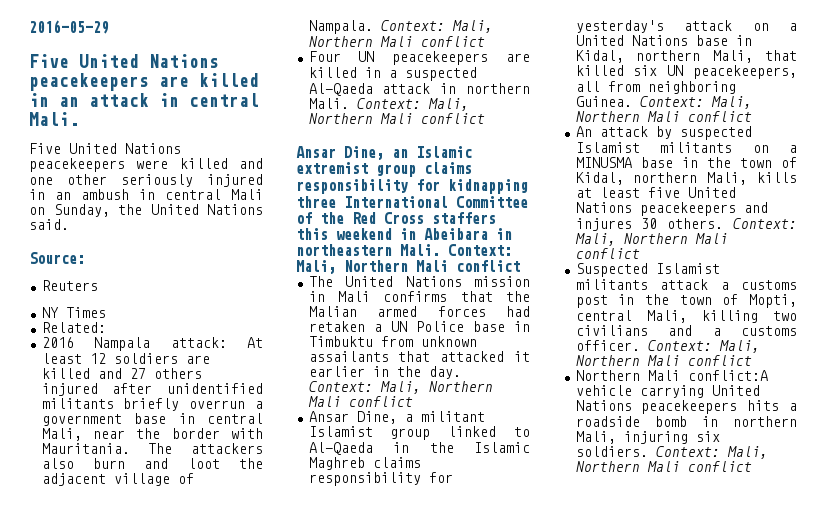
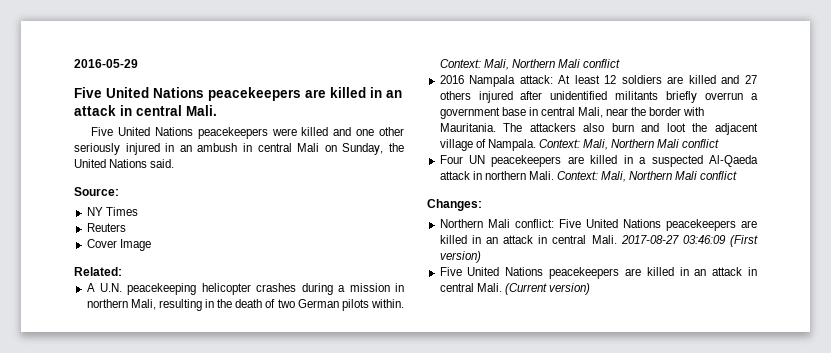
[41,280,98,291] // Reuters -> (119, 191) none
[41,322,106,333] Related: -> [86,223,126,232] [86,239,151,251] [74,267,122,276] [86,283,404,295] [86,299,404,311] [439,59,621,70] Reuters // Cover Image // Related: // A U.N. peacekeeping helicopter crashes during a mission in northern Mali, resulting in the death of two German pilots within. Context: Mali, Northern Mali conflict
[296,146,472,160] [296,162,472,177] [296,179,528,194] [296,196,528,208] [296,212,496,224] [296,228,512,240] [296,244,512,256] [296,260,520,274] [308,276,530,287] [308,291,530,302] [308,306,530,317] [308,321,530,332] [308,336,477,347] [308,351,530,362] [308,366,461,379] [308,381,493,394] [307,396,413,407] [308,411,485,424] [308,426,530,440] [308,442,530,455] [308,457,421,470] [308,472,453,486] [575,20,797,33] [575,35,752,46] [575,50,797,63] [575,65,797,79] [575,81,736,94] [575,96,752,109] [575,111,752,122] [575,126,752,140] [575,142,797,153] [575,157,797,168] [575,172,797,185] [575,187,736,198] [575,202,768,216] [575,218,797,231] [574,233,728,246] [575,248,640,259] [575,263,720,277] [575,279,797,290] [575,294,797,308] [575,310,797,323] [575,325,797,336] [575,340,760,353] [575,355,752,366] [575,370,768,381] [575,385,760,398] [575,400,797,414] [575,416,797,427] [575,431,720,444] [575,446,768,459] [575,461,752,472] Ansar Dine, an Islamic extremist group claims responsibility for kidnapping three International Committee of the Red Cross staffers this weekend in Abeibara in northeastern Mali. Context: Mali, Northern Mali conflict // The United Nations mission in Mali confirms that the Malian armed forces had retaken a UN Police base in Timbuktu from unknown assailants that attacked it earlier in the day. Context: Mali, Northern Mali conflict // Ansar Dine, a militant Islamist group linked to Al-Qaeda in the Islamic Maghreb claims responsibility for yesterday's attack on a United Nations base in Kidal, northern Mali, that killed six UN peacekeepers, all from neighboring Guinea. Context: Mali, Northern Mali conflict // An attack by suspected Islamist militants on a MINUSMA base in the town of Kidal, northern Mali, kills at least five United Nations peacekeepers and injures 30 others. Context: Mali, Northern Mali conflict // Suspected Islamist militants attack a customs post in the town of Mopti, central Mali, killing two civilians and a customs officer. Context: Mali, Northern Mali conflict // Northern Mali conflict:A vehicle carrying United Nations peacekeepers hits a roadside bomb in northern Mali, injuring six soldiers. Context: Mali, Northern Mali conflict -> [427,199,482,211] [439,219,757,231] [439,235,758,247] [439,251,481,263] [439,267,757,279] [439,283,590,295] Changes: // Northern Mali conflict: Five United Nations peacekeepers are killed in an attack in central Mali. 2017-08-27 03:46:09 (First version) // Five United Nations peacekeepers are killed in an attack in central Mali. (Current version)

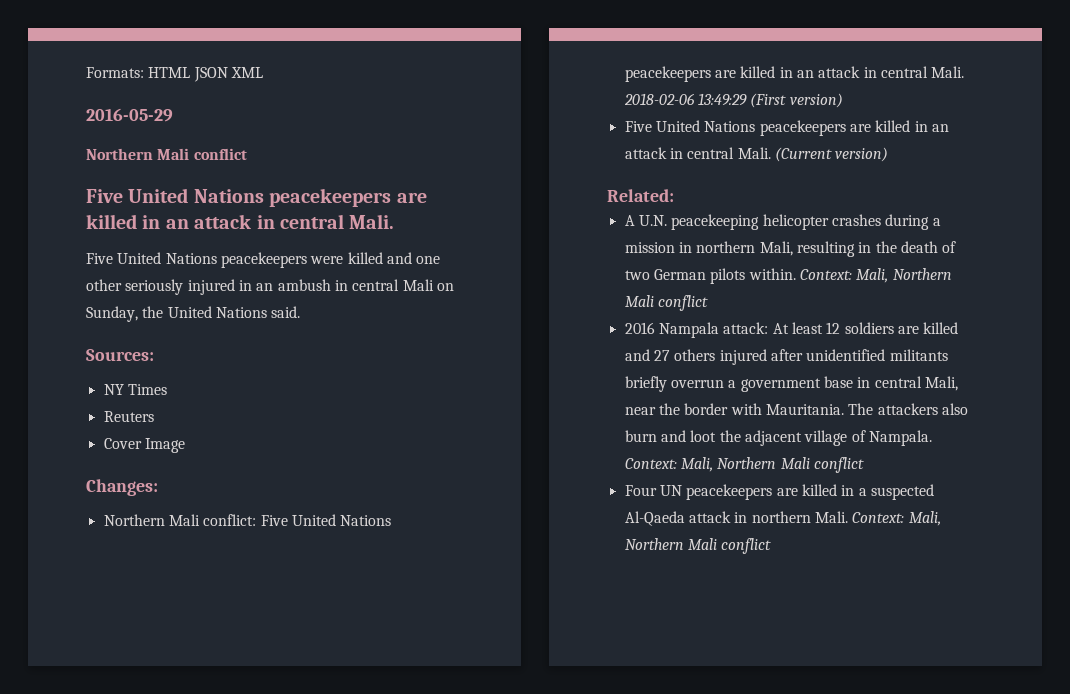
[74,59,138,68] 2016-05-29 -> [86,67,263,82] [86,108,173,122] [86,148,247,160] Formats: HTML JSON XML // 2016-05-29 // Northern Mali conflict
[74,187,119,196] Source: -> [86,349,154,361] Sources:
(151, 245) none -> [86,479,158,496] [103,514,392,526] [624,66,965,82] [623,93,843,108] [624,120,949,136] [624,147,889,162] // Changes: // Northern Mali conflict: Five United Nations peacekeepers are killed in an attack in central Mali. 2018-02-06 13:49:29 (First version) // Five United Nations peacekeepers are killed in an attack in central Mali. (Current version)
[427,199,482,211] [439,219,757,231] [439,235,758,247] [439,251,481,263] [439,267,757,279] [439,283,590,295] // Changes: // Northern Mali conflict: Five United Nations peacekeepers are killed in an attack in central Mali. 2017-08-27 03:46:09 (First version) // Five United Nations peacekeepers are killed in an attack in central Mali. (Current version) -> (772, 546) none

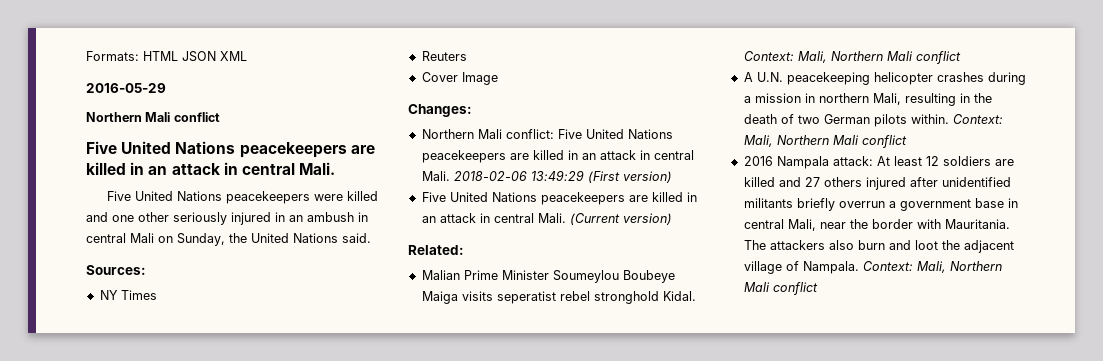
(674, 195) none -> [421,270,675,283] [421,291,696,304] [743,51,961,64] // Malian Prime Minister Soumeylou Boubeye Maiga visits seperatist rebel stronghold Kidal. Context: Mali, Northern Mali conflict
[624,484,934,500] [624,511,941,526] [624,538,772,554] // Four UN peacekeepers are killed in a suspected Al-Qaeda attack in northern Mali. Context: Mali, Northern Mali conflict -> (818, 288) none

